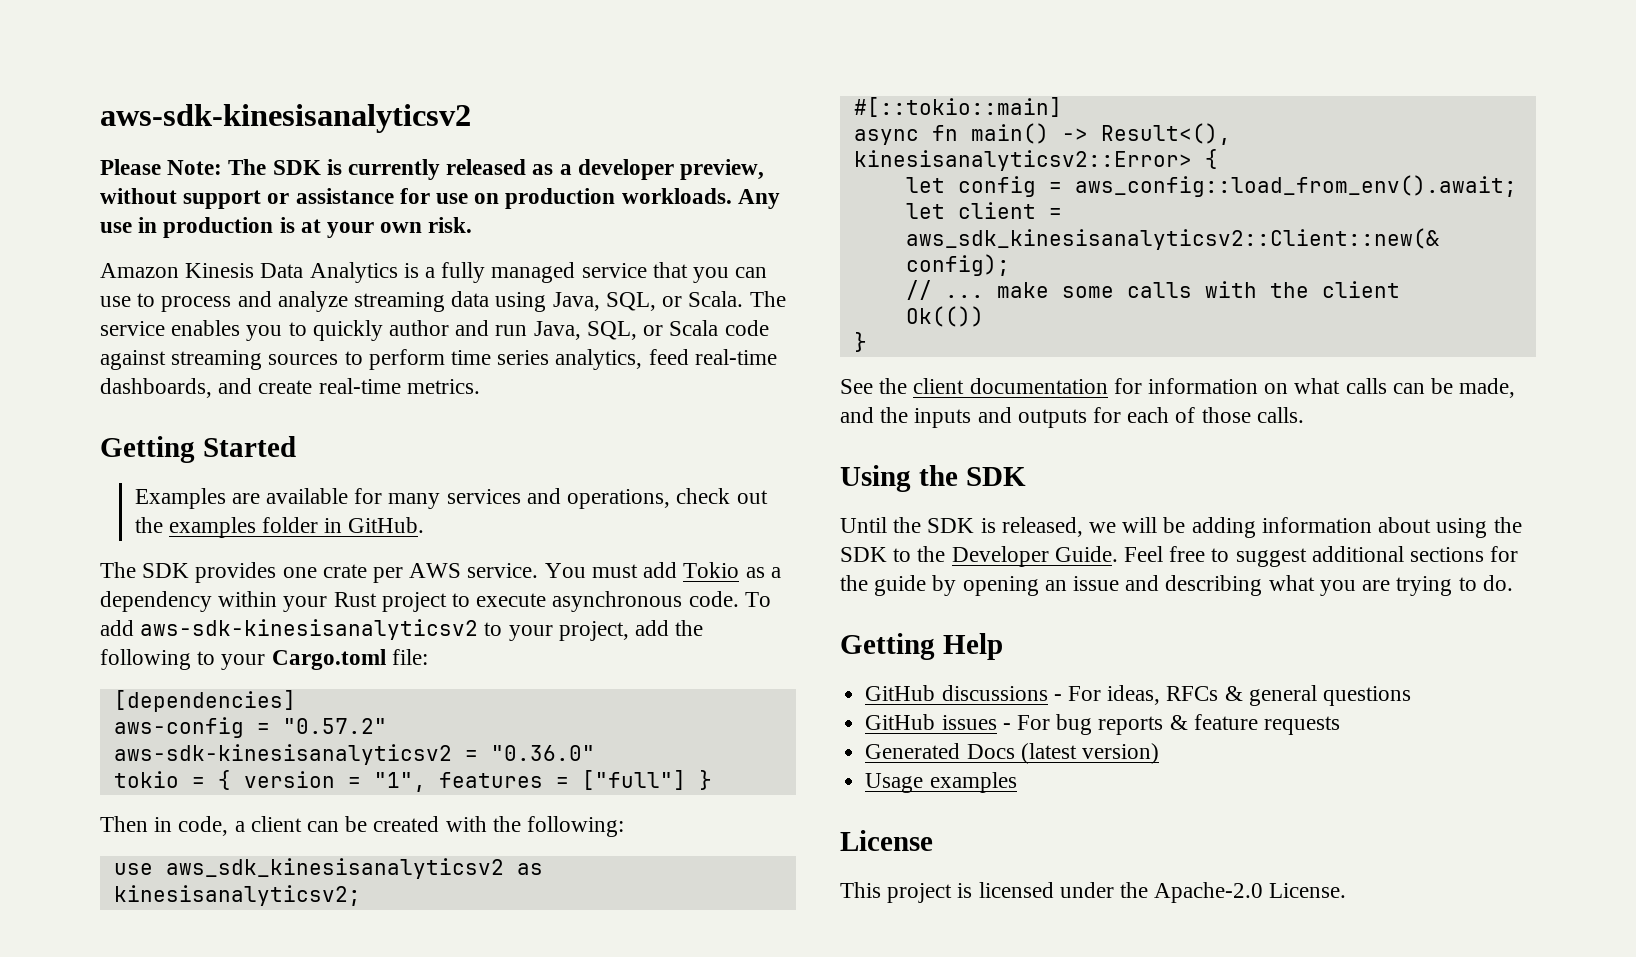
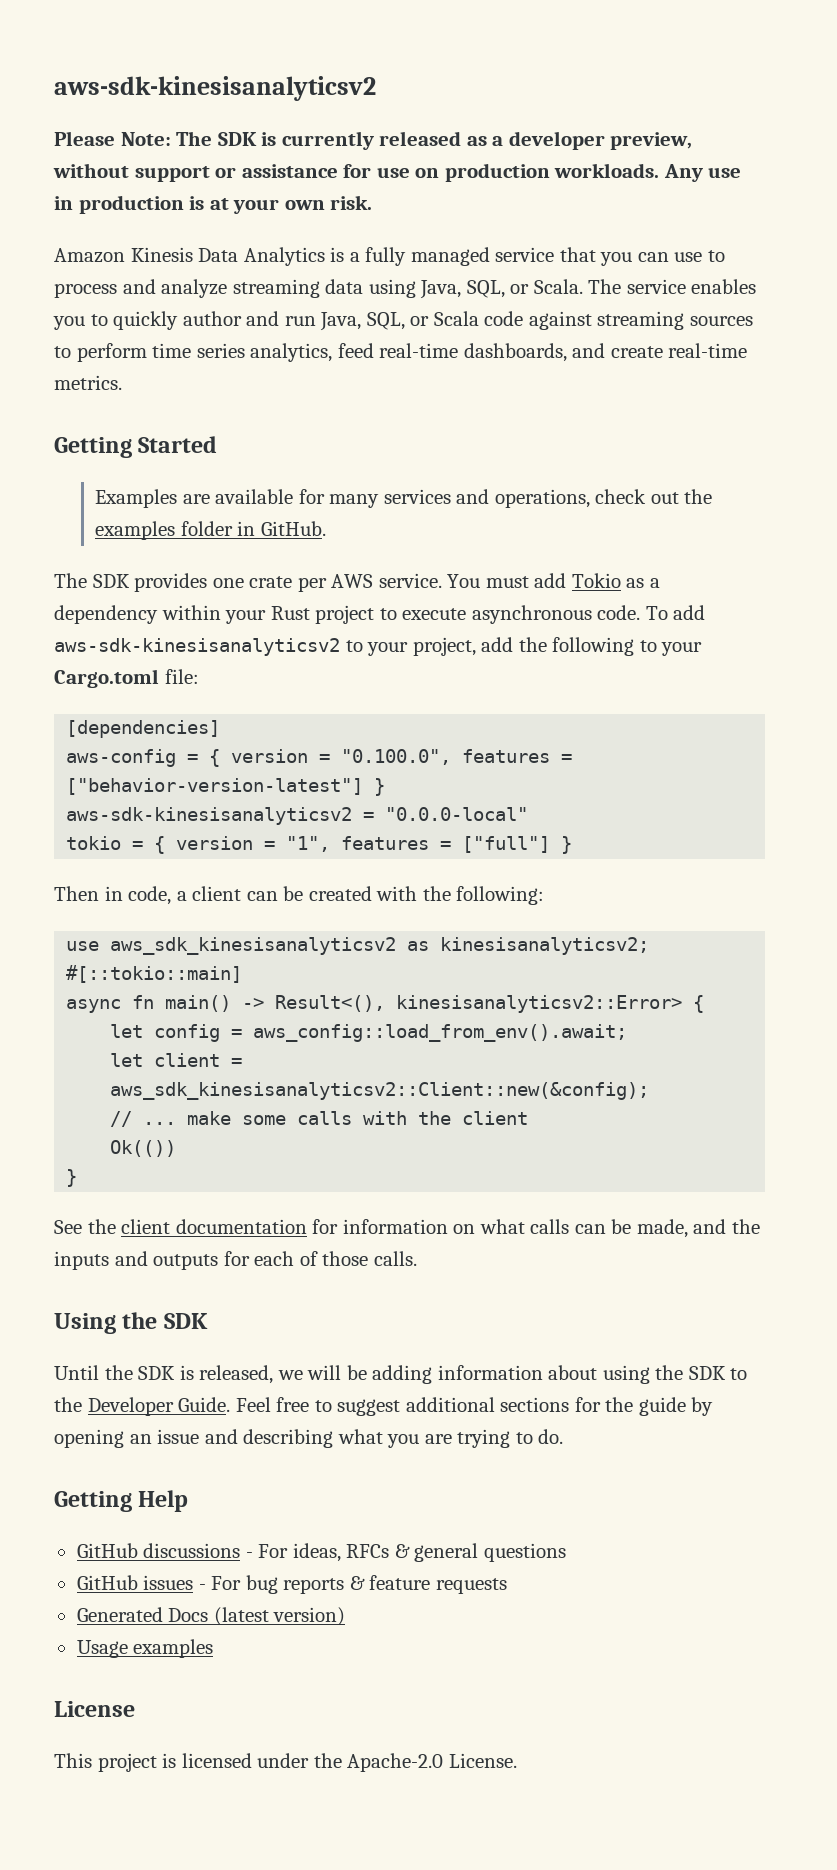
[282,718,387,734] "0.57.2" -> [209,749,573,767] [66,778,386,796] { version = "0.100.0", features = ["behavior-version-latest"] }
[490,745,595,761] "0.36.0" -> [385,807,529,821] "0.0.0-local"

